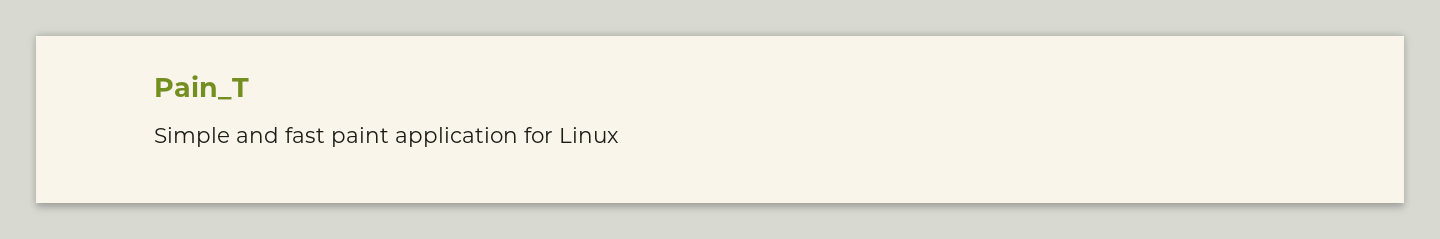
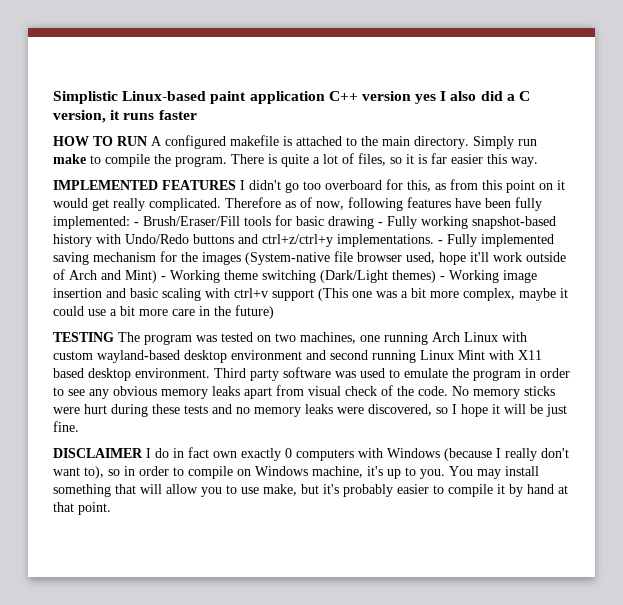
[154,75,249,100] [154,127,619,147] Pain_T // Simple and fast paint application for Linux -> [53,91,531,104] [53,110,197,123] [53,135,537,149] [53,153,538,167] [53,179,565,193] [53,197,542,211] [53,215,556,229] [53,234,554,247] [53,251,566,265] [53,269,537,283] [53,288,568,301] [53,305,274,319] [53,332,527,345] [53,350,542,363] [53,367,570,381] [53,385,555,399] [53,404,567,417] [53,421,79,432] [53,447,569,461] [53,466,539,479] [53,484,568,497] [53,502,111,515] Simplistic Linux-based paint application C++ version yes I also did a C version, it runs faster // HOW TO RUN A configured makefile is attached to the main directory. Simply run make to compile the program. There is quite a lot of files, so it is far easier this way. // IMPLEMENTED FEATURES I didn't go too overboard for this, as from this point on it would get really complicated. Therefore as of now, following features have been fully implemented: - Brush/Eraser/Fill tools for basic drawing - Fully working snapshot-based history with Undo/Redo buttons and ctrl+z/ctrl+y implementations. - Fully implemented saving mechanism for the images (System-native file browser used, hope it'll work outside of Arch and Mint) - Working theme switching (Dark/Light themes) - Working image insertion and basic scaling with ctrl+v support (This one was a bit more complex, maybe it could use a bit more care in the future) // TESTING The program was tested on two machines, one running Arch Linux with custom wayland-based desktop environment and second running Linux Mint with X11 based desktop environment. Third party software was used to emulate the program in order to see any obvious memory leaks apart from visual check of the code. No memory sticks were hurt during these tests and no memory leaks were discovered, so I hope it will be just fine. // DISCLAIMER I do in fact own exactly 0 computers with Windows (because I really don't want to), so in order to compile on Windows machine, it's up to you. You may install something that will allow you to use make, but it's probably easier to compile it by hand at that point.

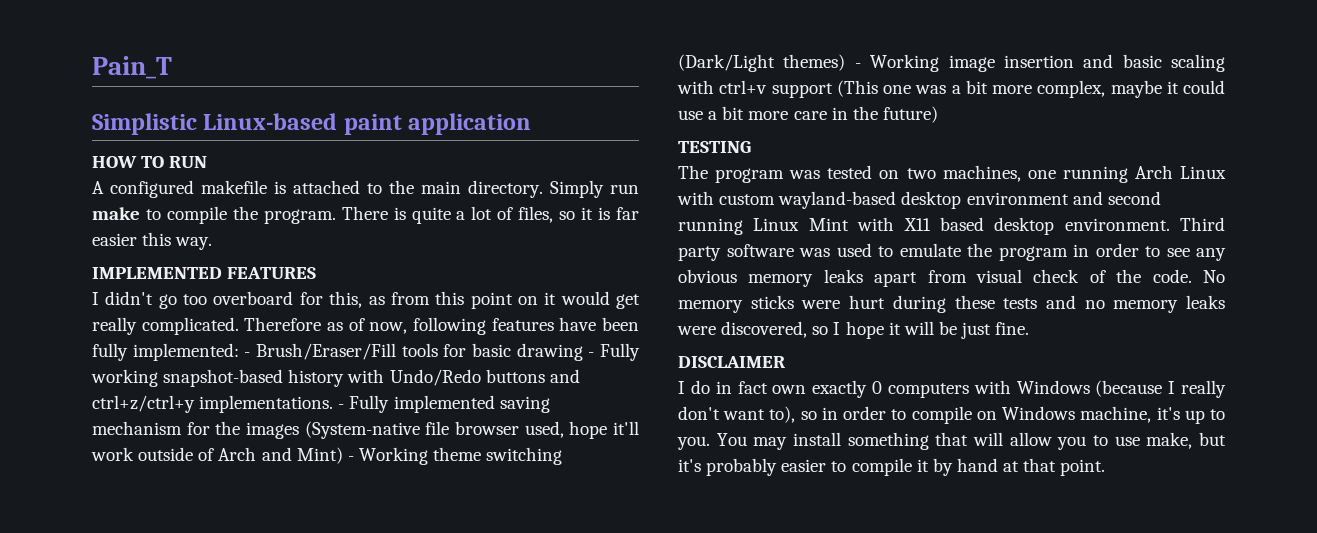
(53, 97) none -> [92,56,172,79] Pain_T //
[328,91,531,104] [53,110,197,123] C++ version yes I also did a C version, it runs faster -> (532, 124) none
(147, 141) none -> (208, 162) //
(236, 185) none -> (317, 273) //
(114, 337) none -> (751, 147) //
(143, 453) none -> (785, 362) //

